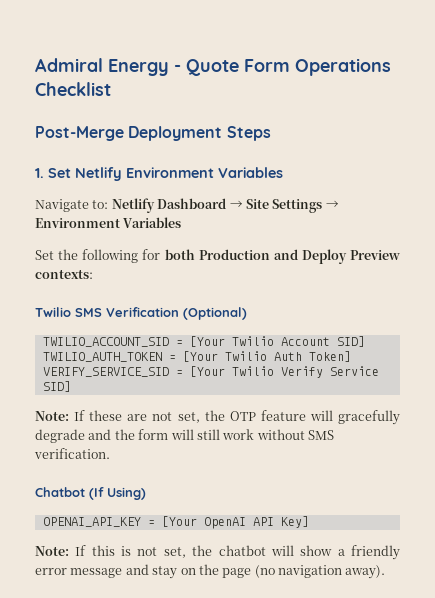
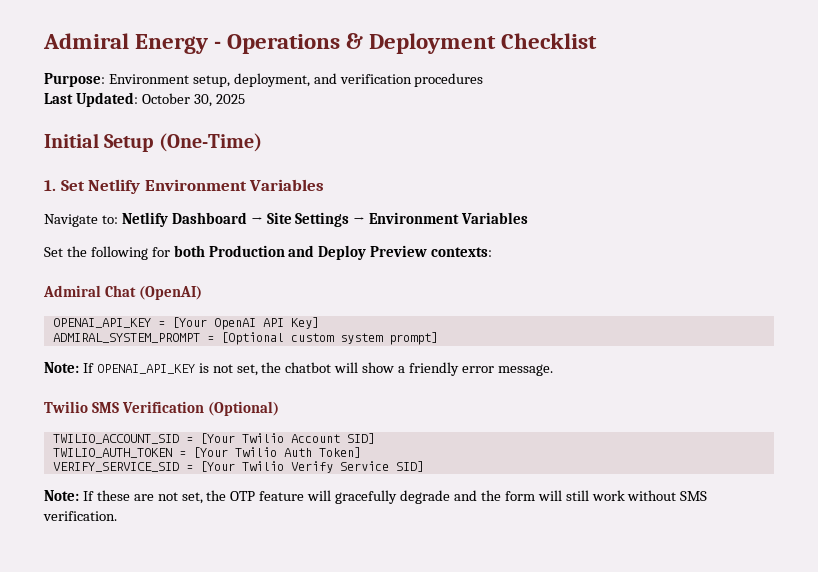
[186,58,391,76] [35,82,111,96] [35,126,271,141] Quote Form Operations Checklist // Post-Merge Deployment Steps -> [227,33,598,54] [44,73,484,87] [44,92,245,107] [44,133,262,152] Operations & Deployment Checklist // Purpose: Environment setup, deployment, and verification procedures // Last Updated: October 30, 2025 // Initial Setup (One-Time)
(93, 274) none -> [43,285,202,300] [52,317,319,330] [52,332,438,345] [44,362,553,376] // Admiral Chat (OpenAI) // OPENAI_API_KEY = [Your OpenAI API Key] // ADMIRAL_SYSTEM_PROMPT = [Optional custom system prompt] // Note: If OPENAI_API_KEY is not set, the chatbot will show a friendly error message.
[35,487,146,500] [42,516,309,529] [35,545,401,560] [35,564,386,579] // Chatbot (If Using) // OPENAI_API_KEY = [Your OpenAI API Key] // Note: If this is not set, the chatbot will show a friendly error message and stay on the page (no navigation away). -> (117, 516) none

